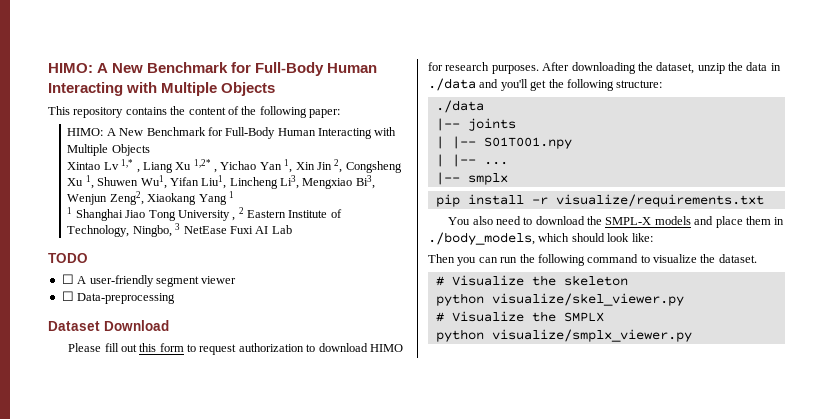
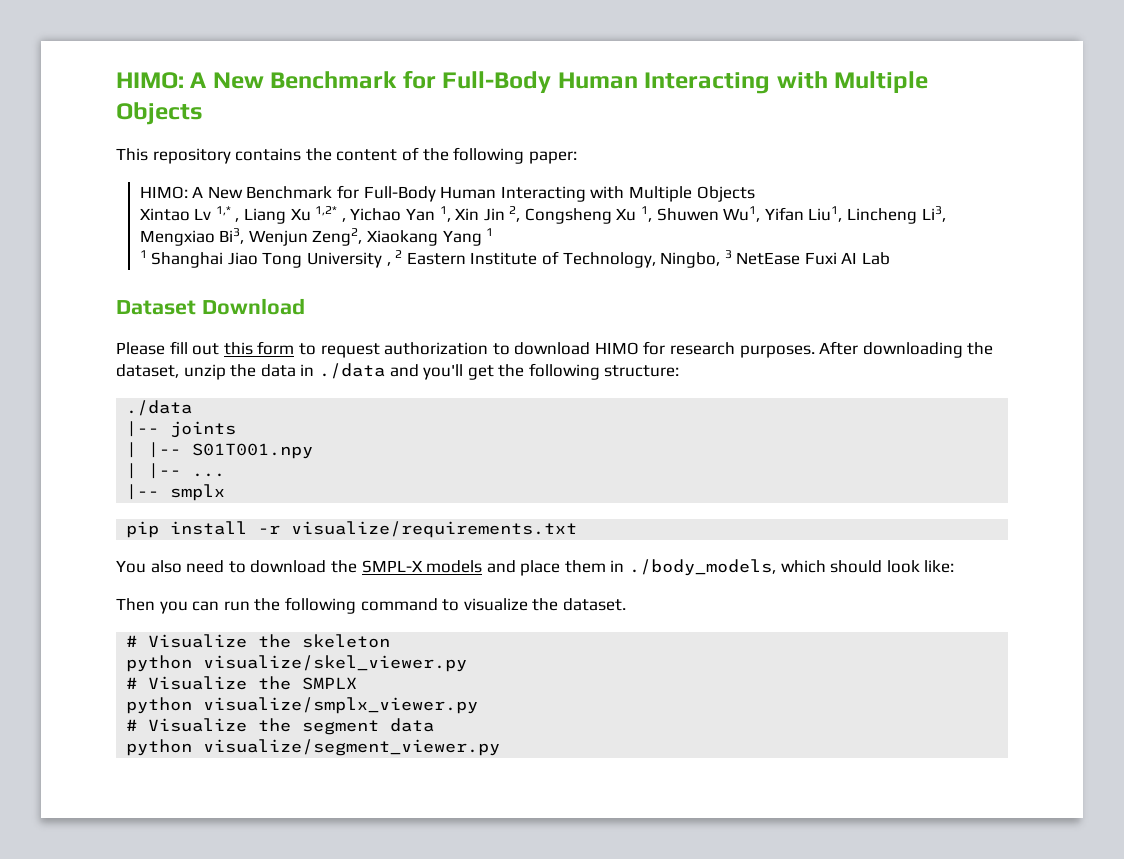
[48,253,88,263] [61,274,237,287] [61,291,176,304] // TODO // ☐ A user-friendly segment viewer // ☐ Data-preprocessing -> (891, 258) none
(692, 335) none -> [126,718,435,735] [126,739,501,756] // # Visualize the segment data // python visualize/segment_viewer.py

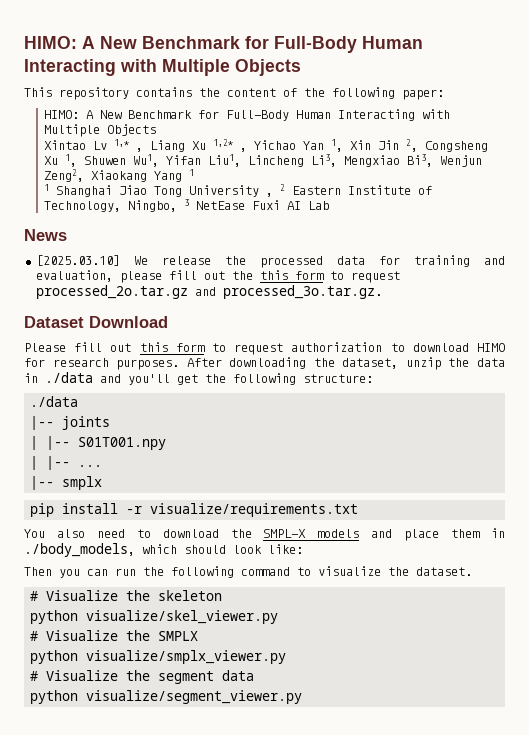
(891, 258) none -> [24,229,67,241] [35,255,505,268] [35,270,400,283] [35,285,382,299] // News // [2025.03.10] We release the processed data for training and evaluation, please fill out the this form to request processed_2o.tar.gz and processed_3o.tar.gz.

